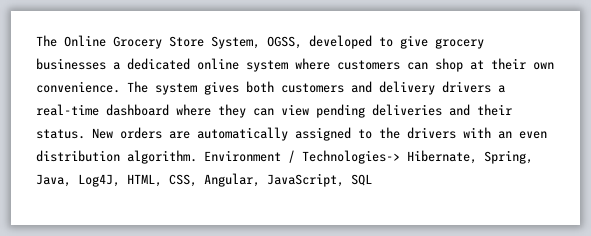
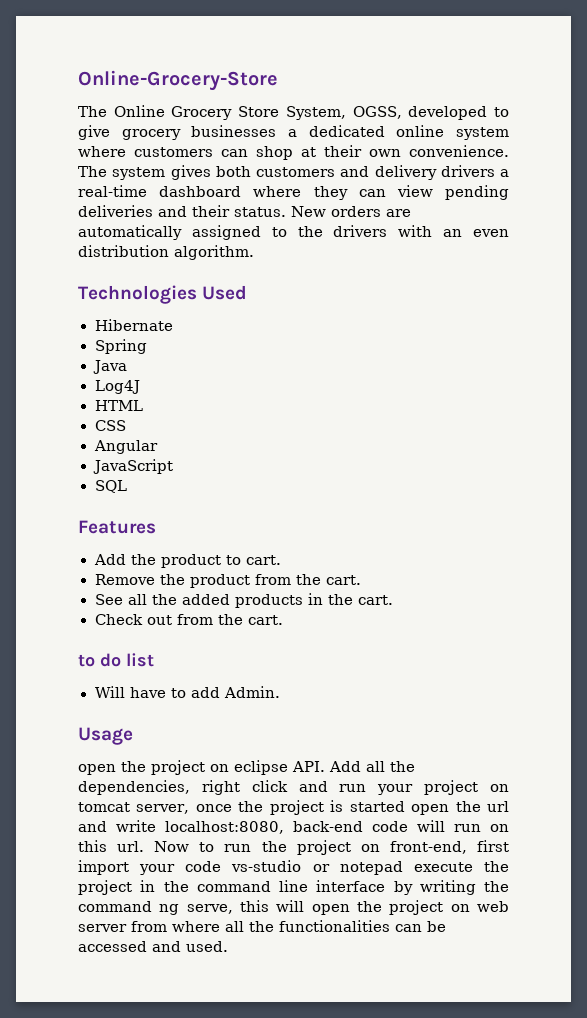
(36, 41) none -> [78,70,278,91] Online-Grocery-Store //
[204,150,533,164] [36,173,372,187] Environment / Technologies-> Hibernate, Spring, Java, Log4J, HTML, CSS, Angular, JavaScript, SQL -> [78,285,248,304] [94,319,173,331] [94,339,147,354] [92,360,127,374] [94,380,140,394] [94,400,143,411] [94,420,126,431] [93,440,158,454] [92,459,173,474] [94,480,127,493] [78,520,156,534] [93,554,281,568] [94,574,361,588] [94,593,393,608] [94,614,283,625] [78,653,154,667] [94,686,280,698] [78,727,133,745] [78,760,415,775] [78,780,509,795] [78,800,509,815] [78,820,509,834] [78,840,509,855] [78,860,510,875] [78,880,509,895] [78,900,509,915] [78,920,446,932] [78,941,228,952] // Technologies Used // Hibernate // Spring // Java // Log4J // HTML // CSS // Angular // JavaScript // SQL // Features // Add the product to cart. // Remove the product from the cart. // See all the added products in the cart. // Check out from the cart. // to do list // Will have to add Admin. // Usage // open the project on eclipse API. Add all the dependencies, right click and run your project on tomcat server, once the project is started open the url and write localhost:8080, back-end code will run on this url. Now to run the project on front-end, first import your code vs-studio or notepad execute the project in the command line interface by writing the command ng serve, this will open the project on web server from where all the functionalities can be accessed and used.

